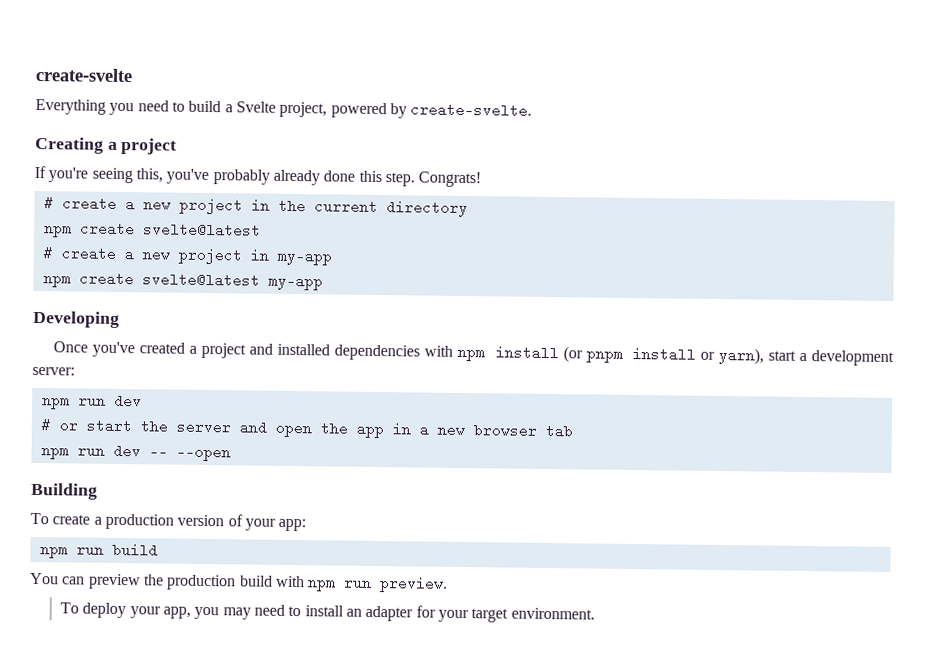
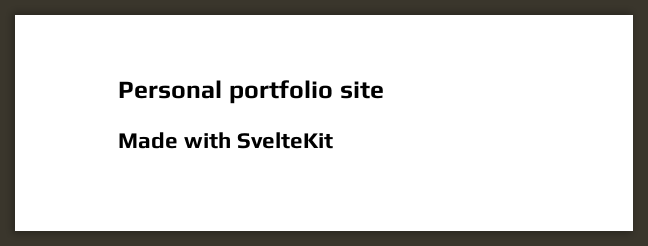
[35,67,133,83] [35,98,533,119] [35,136,178,155] [34,165,482,188] [43,196,468,218] [43,221,261,238] [42,246,332,266] [42,271,323,291] [33,310,120,328] [53,341,895,367] [32,366,75,376] [41,393,142,410] [40,418,573,439] [40,443,231,462] [31,482,98,500] [30,512,307,532] [39,542,158,559] [30,572,449,593] [60,602,595,623] create-svelte // Everything you need to build a Svelte project, powered by create-svelte. // Creating a project // If you're seeing this, you've probably already done this step. Congrats! // # create a new project in the current directory // npm create svelte@latest // # create a new project in my-app // npm create svelte@latest my-app // Developing // Once you've created a project and installed dependencies with npm install (or pnpm install or yarn), start a development server: // npm run dev // # or start the server and open the app in a new browser tab // npm run dev -- --open // Building // To create a production version of your app: // npm run build // You can preview the production build with npm run preview. // To deploy your app, you may need to install an adapter for your target environment. -> [118,80,384,104] [118,132,334,149] Personal portfolio site // Made with SvelteKit

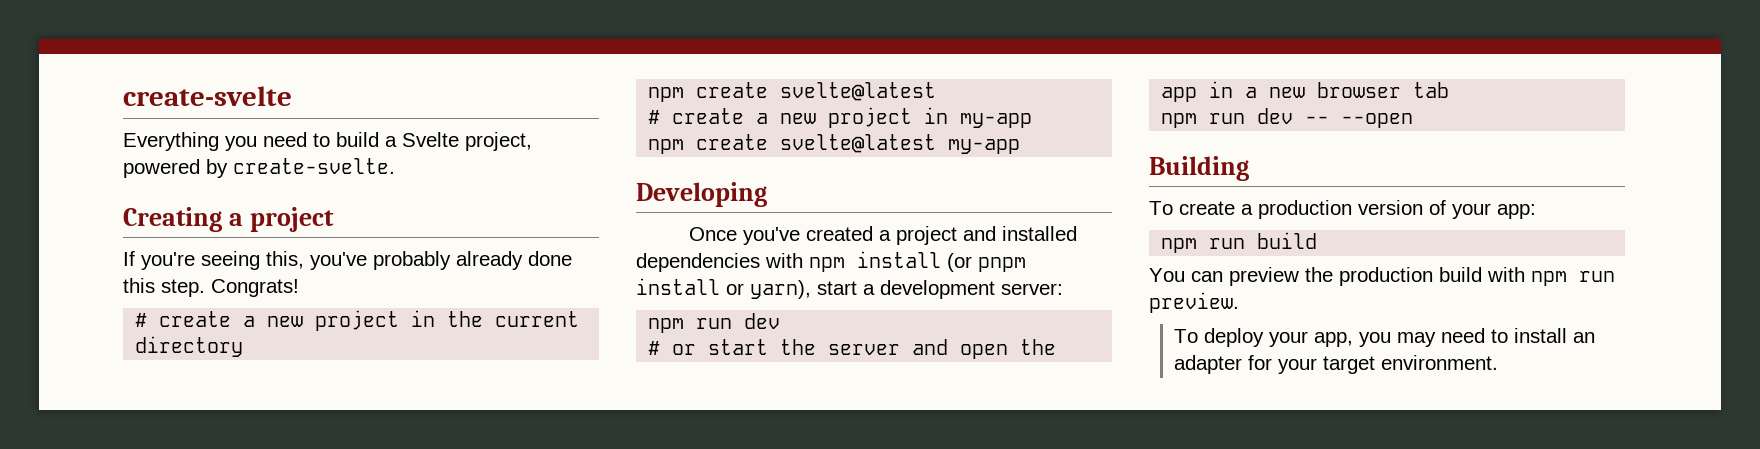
[118,80,384,104] [118,132,334,149] Personal portfolio site // Made with SvelteKit -> [123,86,292,106] [123,132,532,151] [123,158,395,178] [123,207,335,232] [123,251,572,270] [123,278,299,297] [135,310,580,331] [135,336,244,357] [648,82,937,102] [648,107,1033,128] [648,134,1021,154] [636,182,767,207] [688,226,1077,245] [636,251,1026,272] [636,278,1063,299] [648,313,781,333] [648,339,1057,359] [1161,81,1450,102] [1161,108,1414,128] [1149,156,1249,181] [1149,200,1536,219] [1161,232,1318,253] [1149,267,1615,286] [1149,292,1239,313] [1174,328,1596,347] [1174,355,1499,374] create-svelte // Everything you need to build a Svelte project, powered by create-svelte. // Creating a project // If you're seeing this, you've probably already done this step. Congrats! // # create a new project in the current directory // npm create svelte@latest // # create a new project in my-app // npm create svelte@latest my-app // Developing // Once you've created a project and installed dependencies with npm install (or pnpm install or yarn), start a development server: // npm run dev // # or start the server and open the app in a new browser tab // npm run dev -- --open // Building // To create a production version of your app: // npm run build // You can preview the production build with npm run preview. // To deploy your app, you may need to install an adapter for your target environment.

